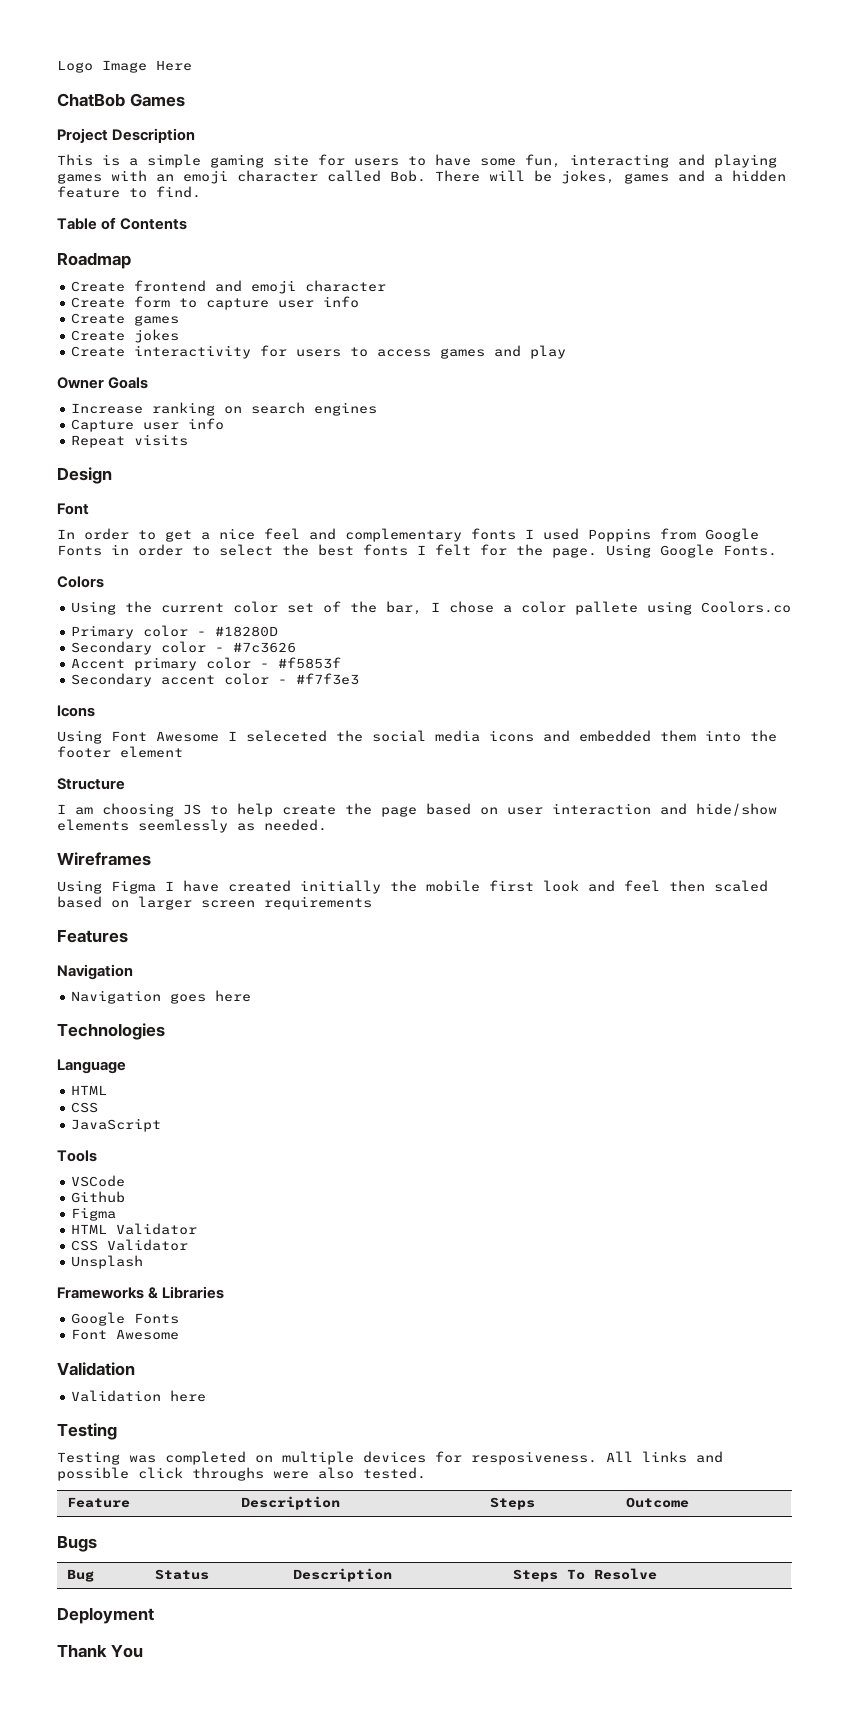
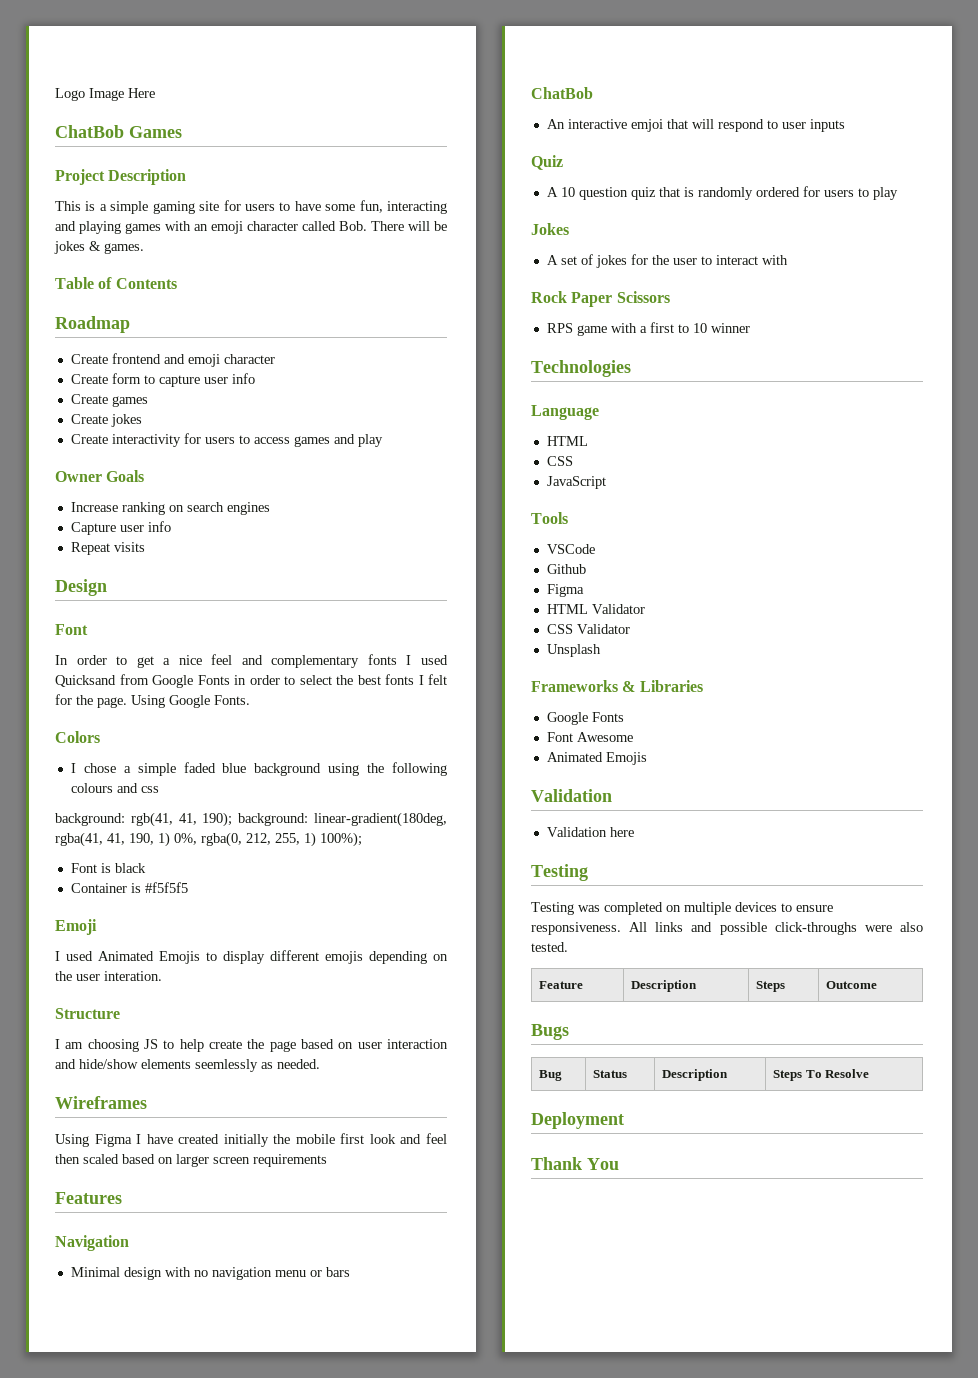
[561,170,786,184] [57,186,201,198] jokes, games and a hidden feature to find. -> [54,241,144,254] jokes & games.
[588,528,651,542] Poppins -> [55,675,116,687] Quicksand
[71,601,792,615] [71,625,279,639] [71,641,297,655] [71,657,342,671] [71,673,360,687] [57,705,95,717] [57,730,777,744] [57,746,183,758] Using the current color set of the bar, I chose a color pallete using Coolors.co // Primary color - #18280D // Secondary color - #7c3626 // Accent primary color - #f5853f // Secondary accent color - #f7f3e3 // Icons // Using Font Awesome I seleceted the social media icons and embedded them into the footer element -> [70,762,447,776] [70,783,159,793] [55,812,447,827] [55,832,362,847] [70,863,146,873] [70,882,188,893] [55,919,97,935] [55,950,448,964] [55,971,162,981] I chose a simple faded blue background using the following colours and css // background: rgb(41, 41, 190); background: linear-gradient(180deg, rgba(41, 41, 190, 1) 0%, rgba(0, 212, 255, 1) 100%); // Font is black // Container is #f5f5f5 // Emoji // I used Animated Emojis to display different emojis depending on the user interation.
[71,990,252,1004] Navigation goes here -> [70,1267,350,1280] [531,87,593,99] [546,119,845,132] [531,155,563,170] [546,186,898,200] [531,223,569,235] [546,254,788,268] [531,291,670,307] [546,322,750,336] Minimal design with no navigation menu or bars // ChatBob // An interactive emjoi that will respond to user inputs // Quiz // A 10 question quiz that is randomly ordered for users to play // Jokes // A set of jokes for the user to interact with // Rock Paper Scissors // RPS game with a first to 10 winner
(180, 1334) none -> [546,752,647,765] // Animated Emojis
[435,1451,597,1465] for resposiveness. -> [781,903,833,912] [531,922,621,935] to ensure responsiveness.
[138,1467,264,1481] click throughs -> [774,922,857,935] click-throughs

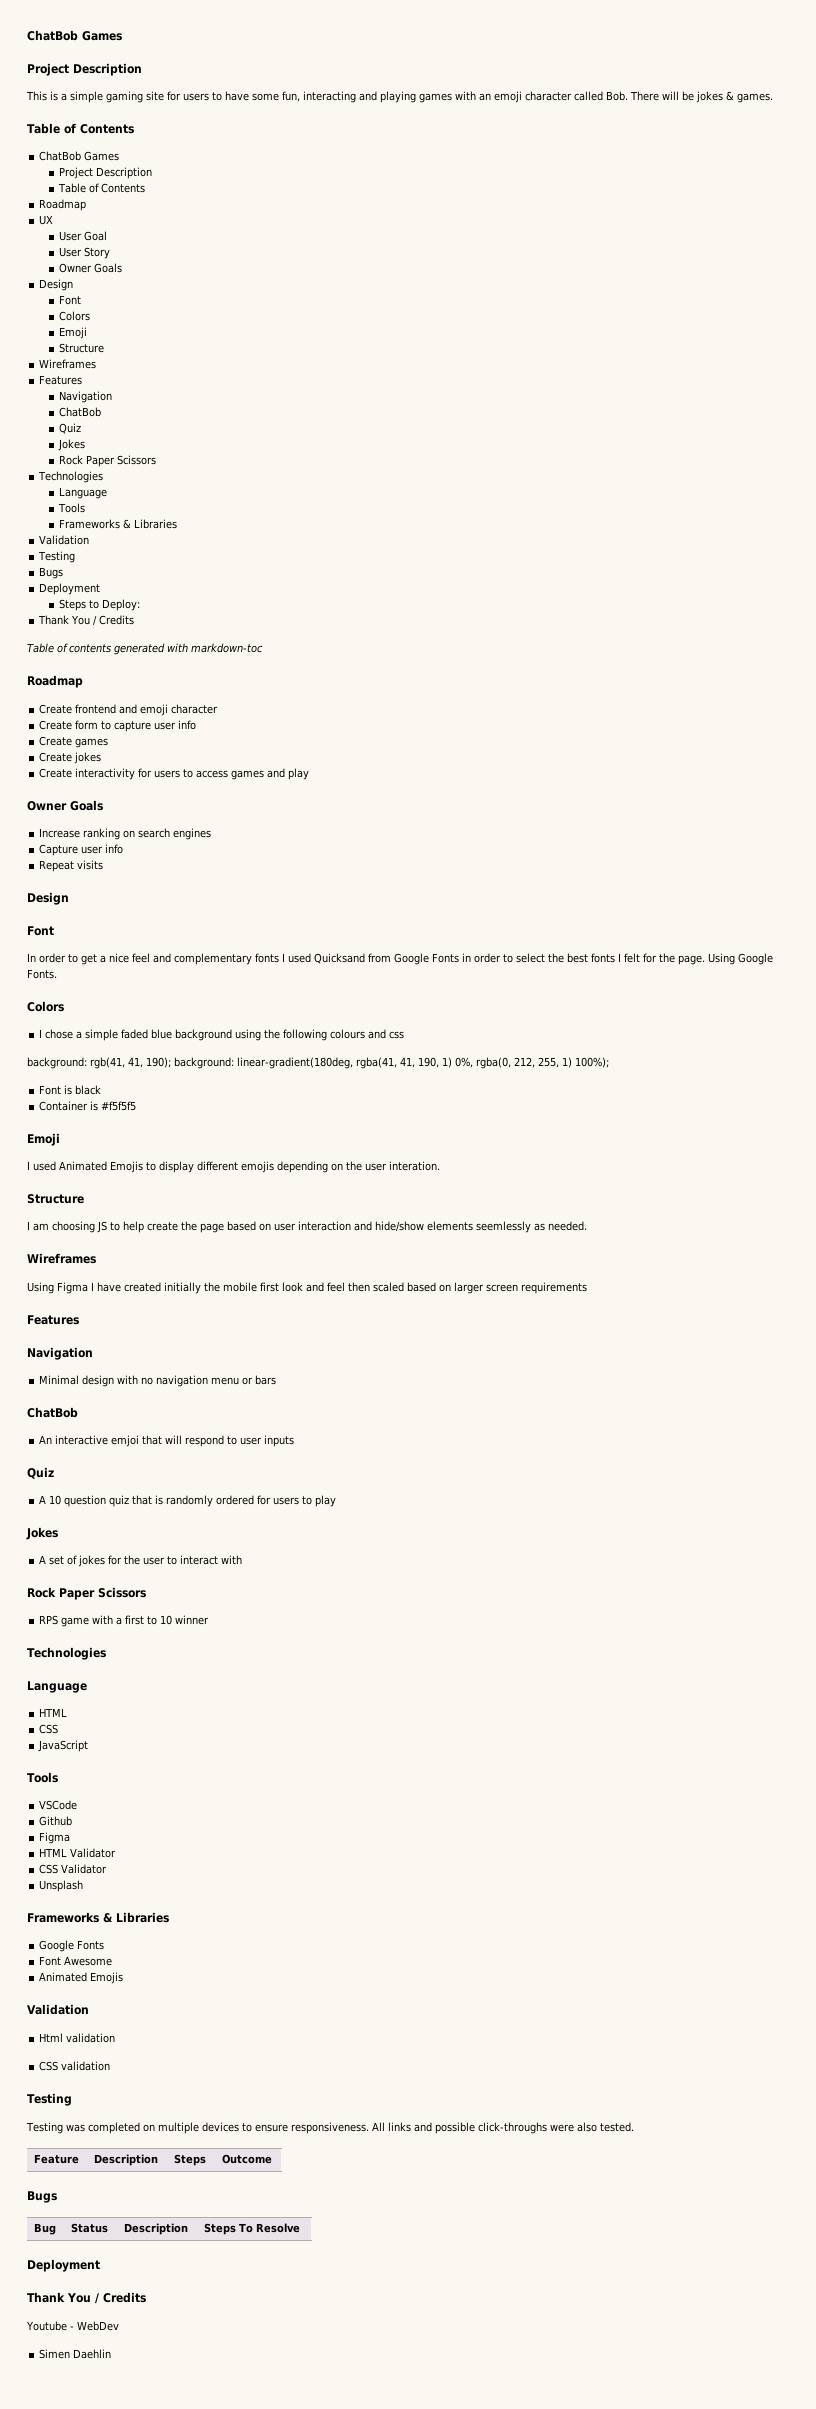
[55,88,155,101] Logo Image Here // -> (27, 35) none
(177, 283) none -> [39,151,120,161] [58,167,152,179] [57,183,145,193] [39,199,87,211] [39,215,54,225] [58,231,107,241] [58,247,110,259] [58,263,122,273] [39,279,74,291] [58,295,81,305] [58,311,90,321] [58,327,87,339] [58,343,104,353] [39,359,97,369] [39,375,83,385] [58,391,112,403] [58,407,101,417] [58,423,81,434] [57,439,85,451] [58,455,156,467] [38,471,104,483] [58,487,107,499] [57,503,85,513] [58,519,177,529] [39,535,90,545] [38,551,76,563] [39,567,64,579] [39,583,101,595] [58,599,140,611] [38,615,135,626] [27,643,263,655] // ChatBob Games // Project Description // Table of Contents // Roadmap // UX // User Goal // User Story // Owner Goals // Design // Font // Colors // Emoji // Structure // Wireframes // Features // Navigation // ChatBob // Quiz // Jokes // Rock Paper Scissors // Technologies // Language // Tools // Frameworks & Libraries // Validation // Testing // Bugs // Deployment // Steps to Deploy: // Thank You / Credits // Table of contents generated with markdown-toc
[546,827,634,837] Validation here -> [39,2033,116,2043] [39,2061,111,2071] Html validation // CSS validation
(619, 1164) none -> [94,2292,146,2304] [26,2321,119,2331] [39,2349,112,2359] / Credits // Youtube - WebDev // Simen Daehlin

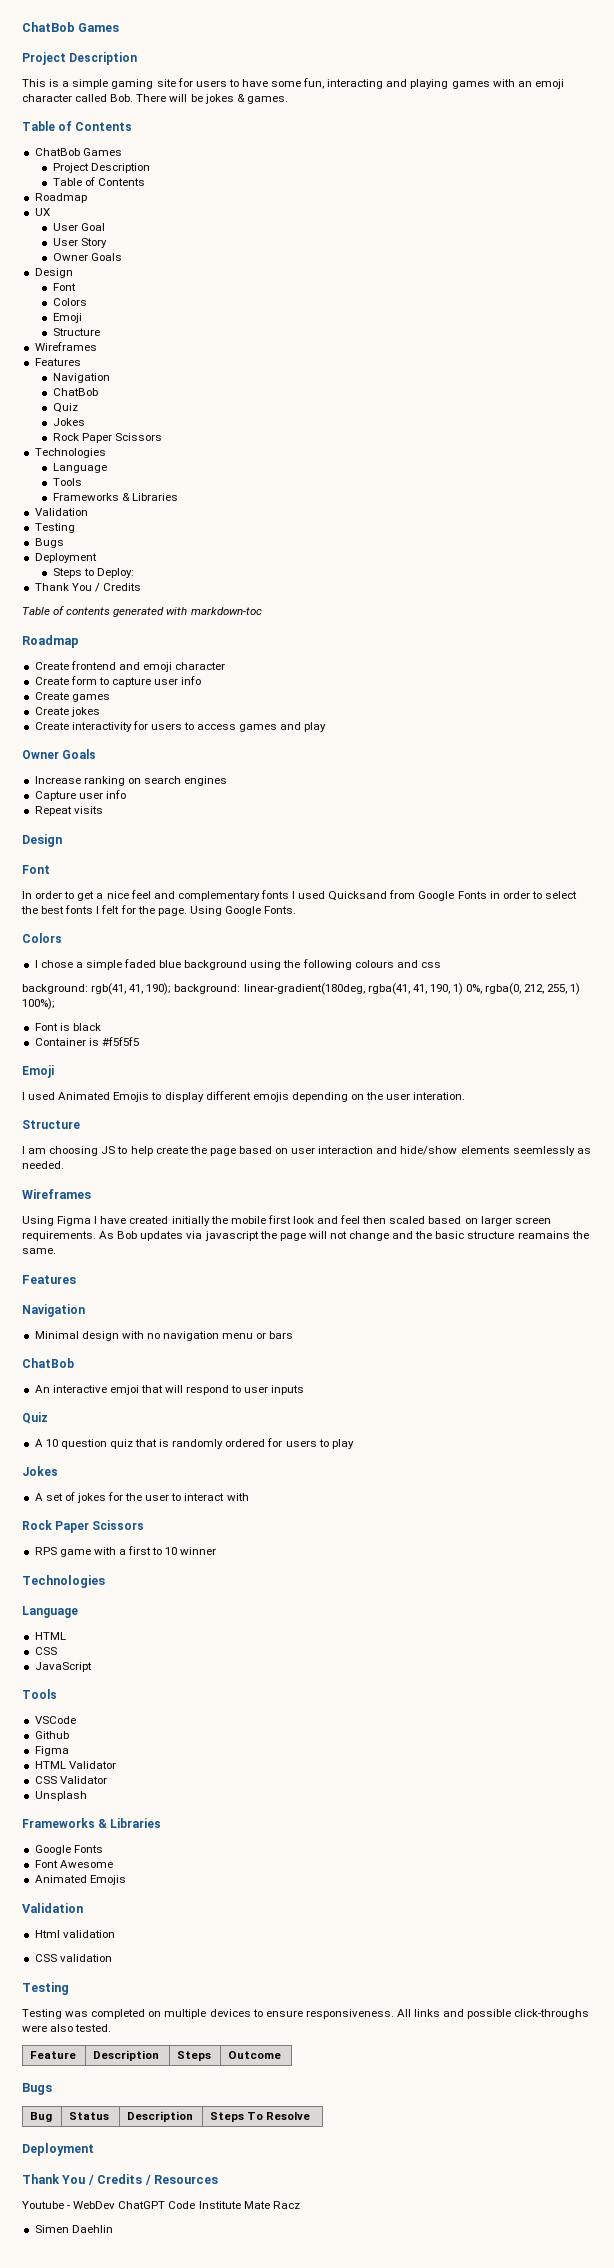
[521,1282,587,1294] requirements -> [22,1231,589,1241] [22,1248,56,1254] requirements. As Bob updates via javascript the page will not change and the basic structure reamains the same.
(146, 2297) none -> [144,2175,218,2185] / Resources
(119, 2326) none -> [118,2201,300,2209] ChatGPT Code Institute Mate Racz

